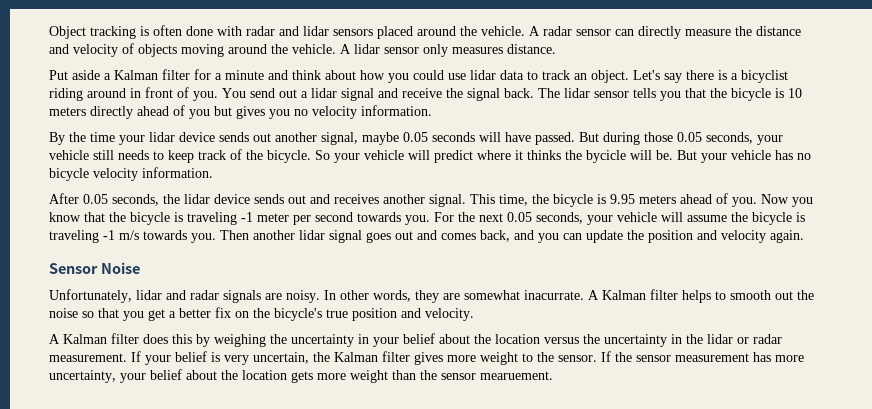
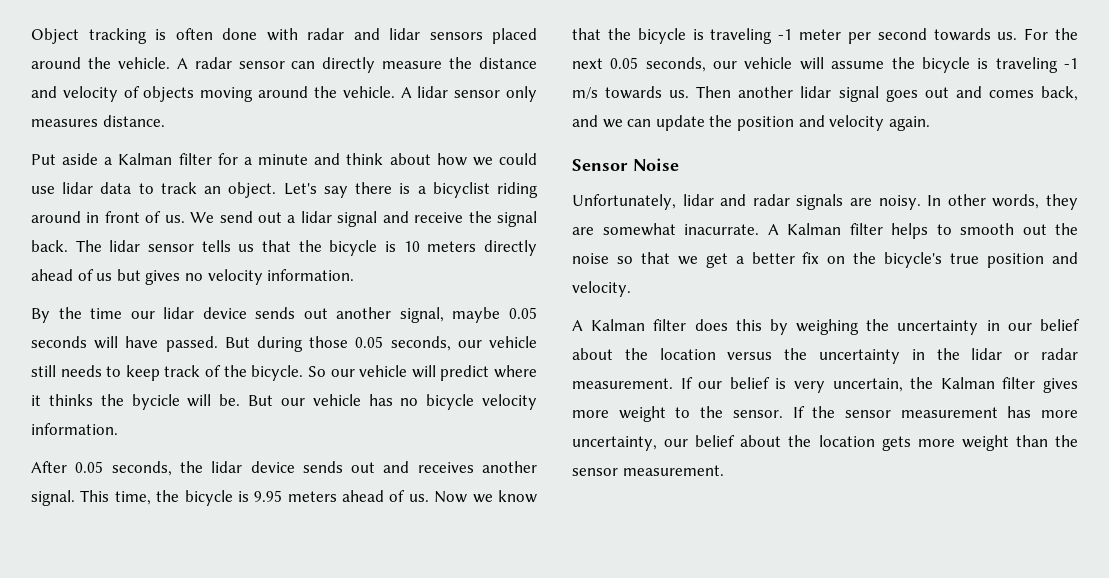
[388,73,409,83] you -> [472,157,493,166] we
[193,88,246,101] you. You -> [164,212,215,223] us. We
[660,91,681,101] you -> [238,244,255,252] us
[189,109,210,119] you -> [96,273,113,281] us
[269,109,290,119] you -> (181, 277) none
[119,135,145,145] your -> [130,311,155,319] our
[757,135,783,145] your -> [457,340,482,348] our
[334,153,360,163] your -> [330,369,355,377] our
[701,153,727,163] your -> [280,398,305,406] our
[732,194,813,207] you. Now you -> [408,491,493,503] us. Now we
[405,215,430,225] you. -> [997,32,1018,40] us.
[587,215,613,225] your -> [713,61,738,69] our
[191,233,216,243] you. -> [669,90,690,98] us.
[538,233,559,243] you -> [602,119,623,128] we
[123,311,144,321] you -> [677,256,698,265] we
[373,337,399,347] your -> [1007,323,1032,331] our
[145,355,171,365] your -> [698,381,723,389] our
[120,373,146,383] your -> [664,439,689,447] our
[480,371,553,380] mearuement. -> [622,465,724,476] measurement.

